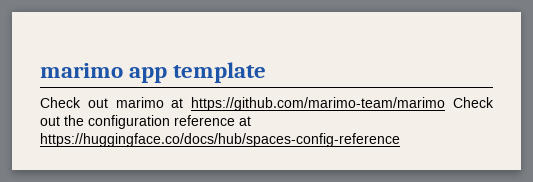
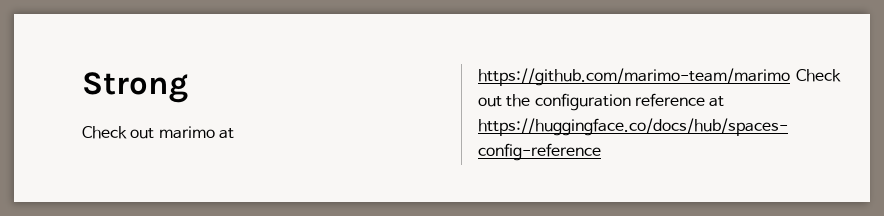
[40,62,267,83] marimo app template -> [82,72,188,103] Strong

